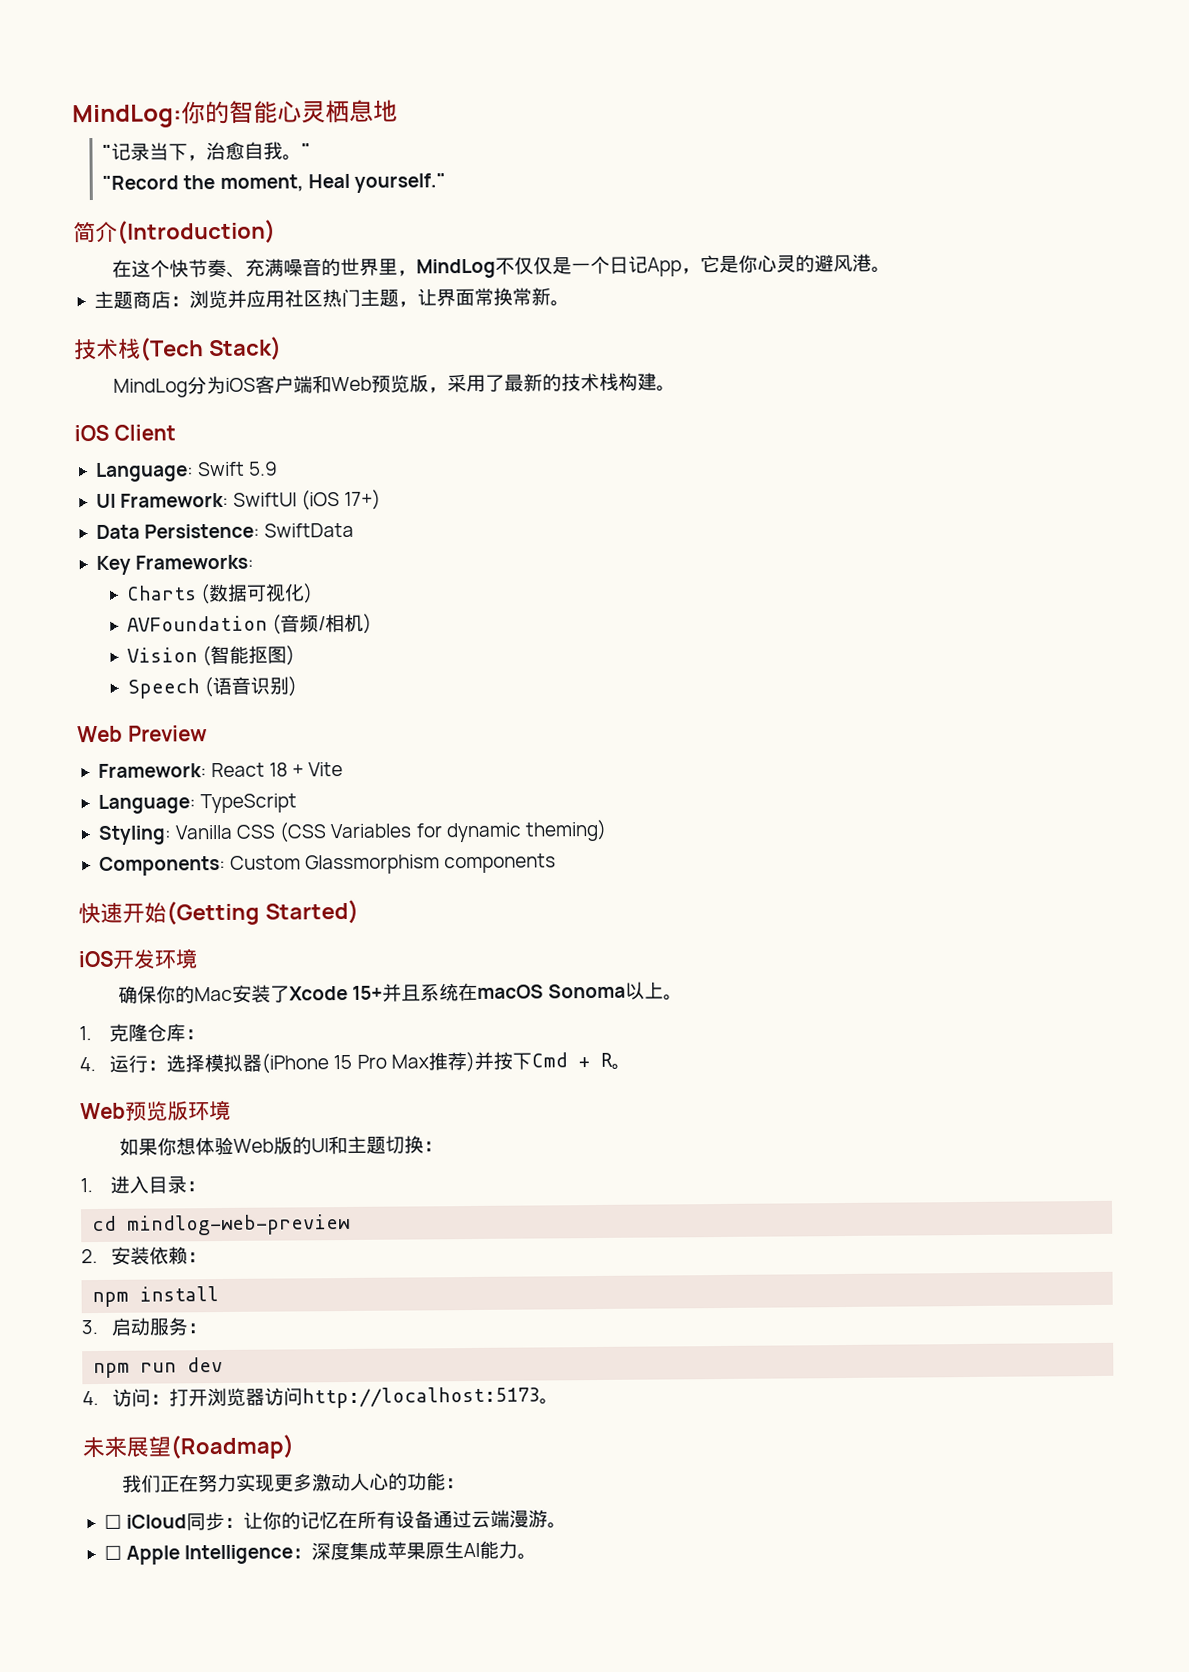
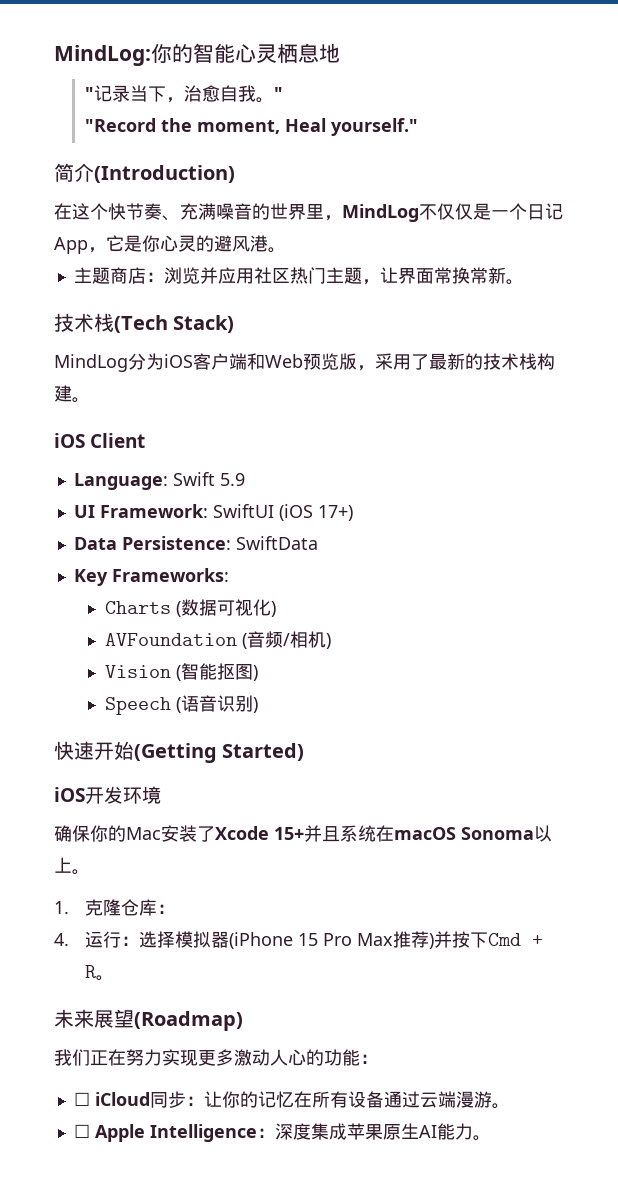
[77,725,208,743] [97,762,344,778] [97,793,298,814] [97,819,607,845] [98,853,557,876] // Web Preview // Framework: React 18 + Vite // Language: TypeScript // Styling: Vanilla CSS (CSS Variables for dynamic theming) // Components: Custom Glassmorphism components -> (258, 705) none
[80,1099,231,1121] [118,1135,443,1156] [80,1175,207,1194] [92,1213,351,1236] [81,1246,208,1265] [92,1286,220,1308] [81,1317,208,1336] [93,1356,224,1379] [82,1386,560,1409] // Web预览版环境 // 如果你想体验Web版的UI和主题切换： // 1.进入目录： // cd mindlog-web-preview // 2.安装依赖： // npm install // 3.启动服务： // npm run dev // 4.访问：打开浏览器访问http://localhost:5173。 -> (114, 978) none

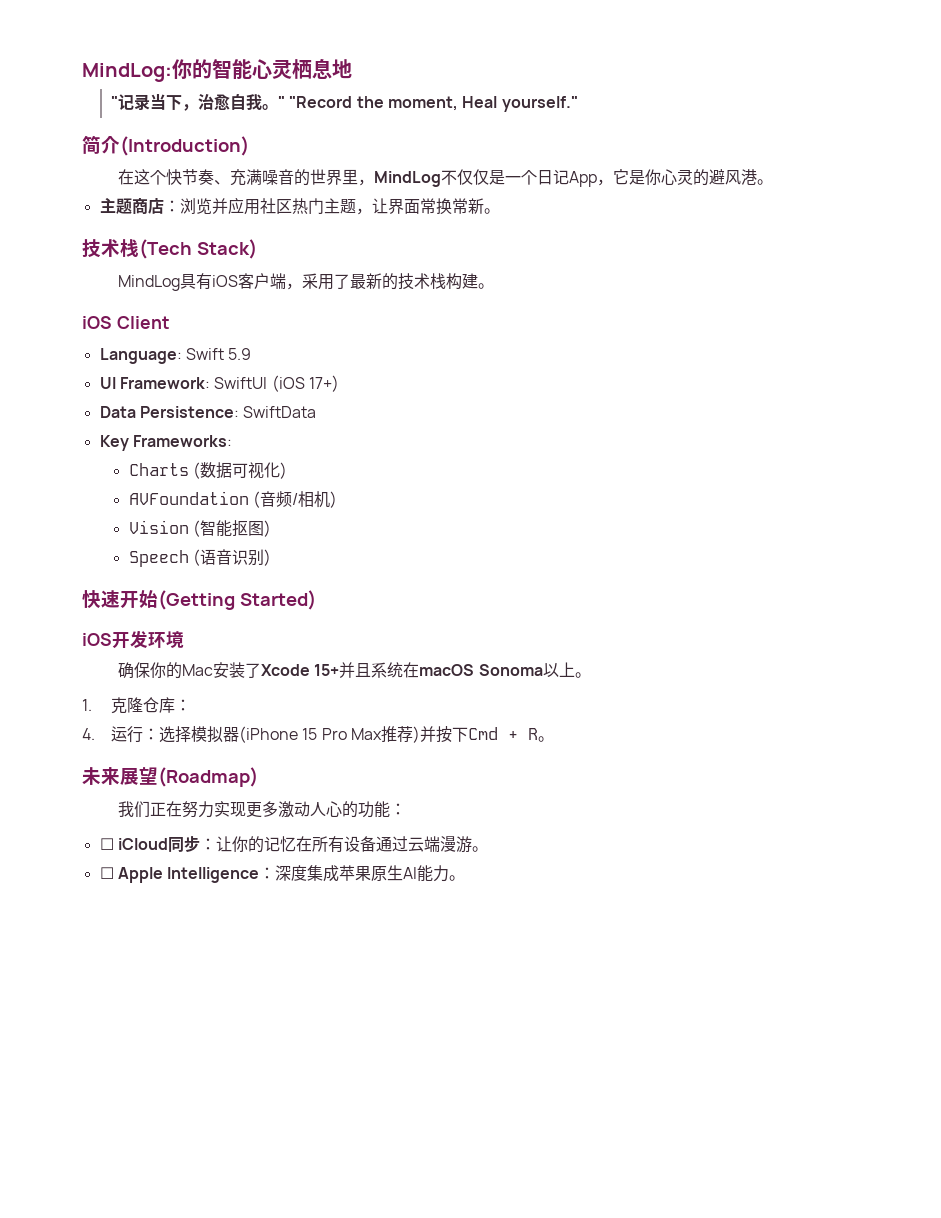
(283, 93) // -> (286, 102) none
[128,353,164,370] 分为 -> [179,273,212,290] 具有
[247,353,357,370] 和Web预览版 -> (286, 281) none

